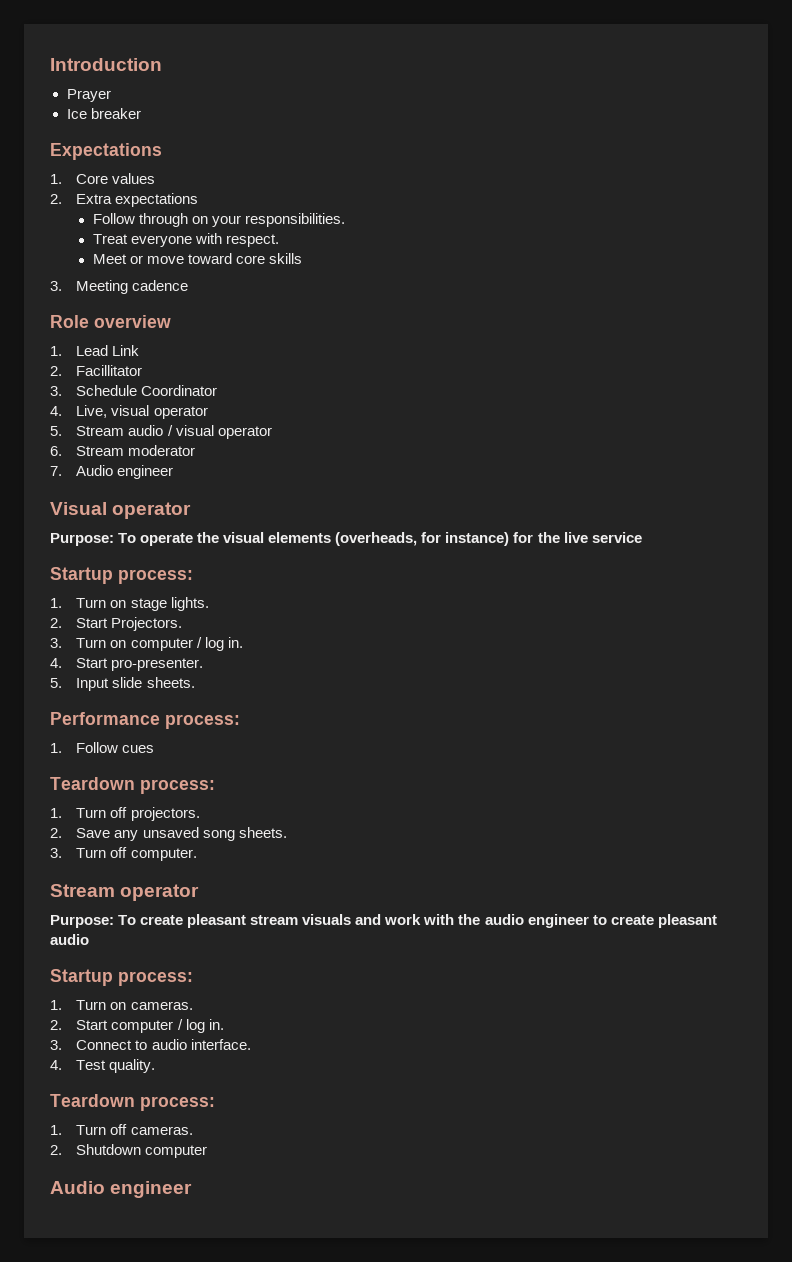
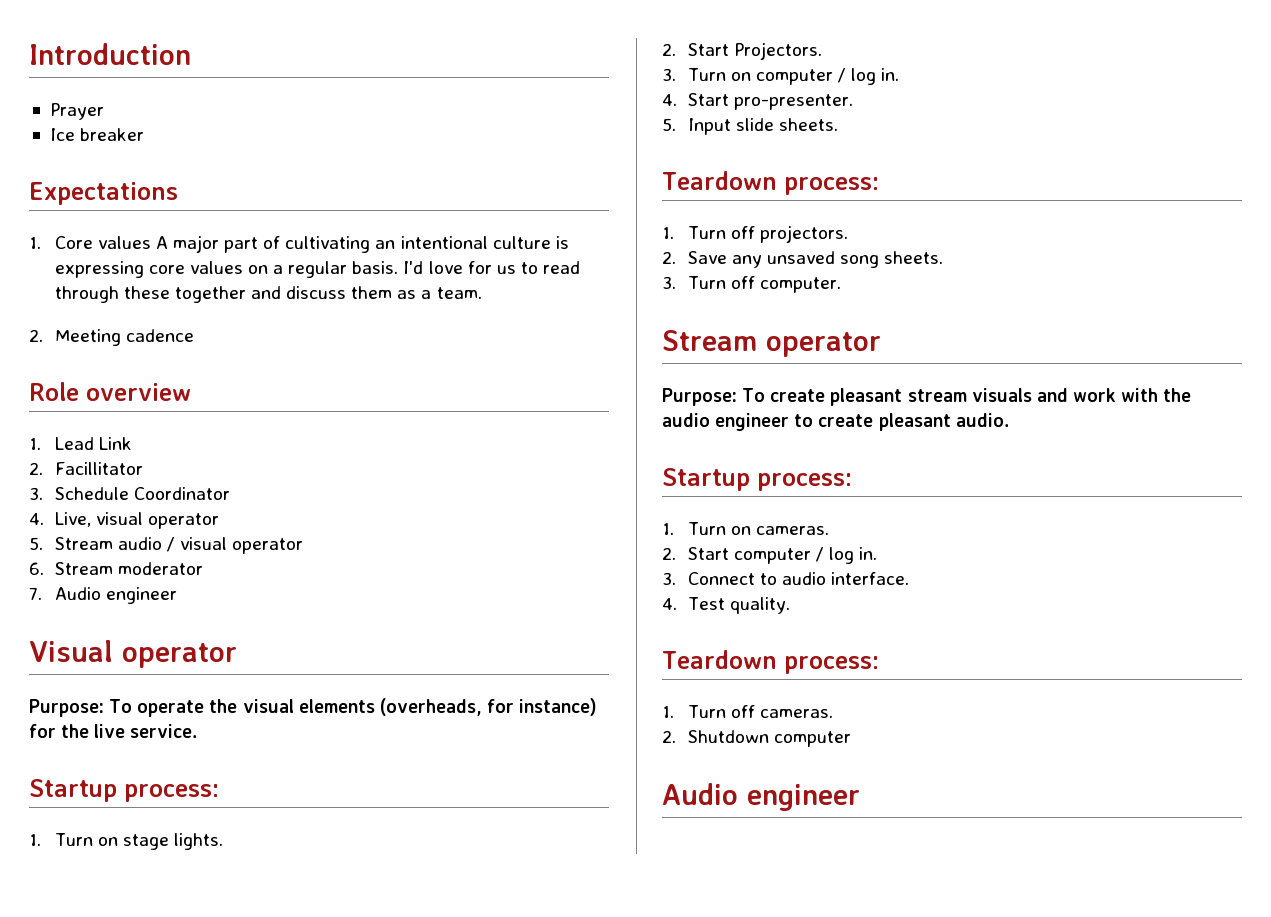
[50,193,199,207] [92,213,346,227] [92,233,280,247] [92,253,303,264] [50,281,62,291] // 2. Extra expectations // Follow through on your responsibilities. // Treat everyone with respect. // Meet or move toward core skills // 3. -> [155,235,569,253] [54,261,581,278] [54,286,482,303] [29,329,43,342] A major part of cultivating an intentional culture is expressing core values on a regular basis. I'd love for us to read through these together and discuss them as a team. // 2.
[591,532,642,543] service -> [130,724,198,738] service.
[50,712,240,729] [50,742,155,753] // Performance process: // 1. Follow cues -> (838, 124) none
[50,934,89,945] audio -> [955,413,1009,427] audio.

